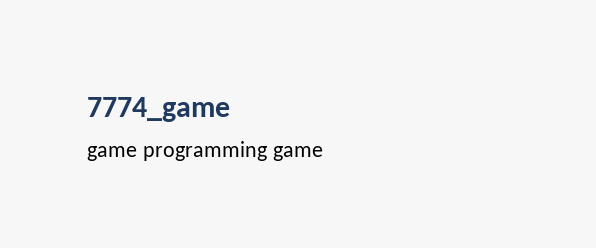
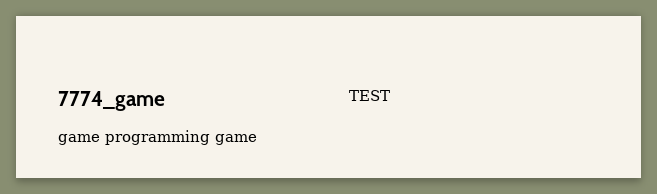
(323, 153) none -> [349,90,390,101] // TEST

